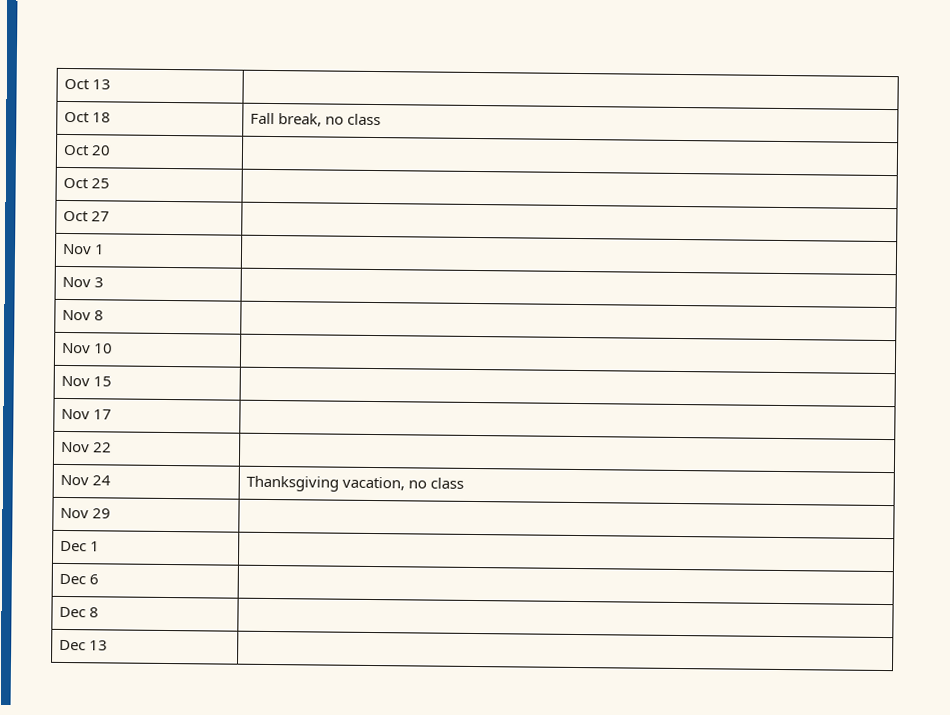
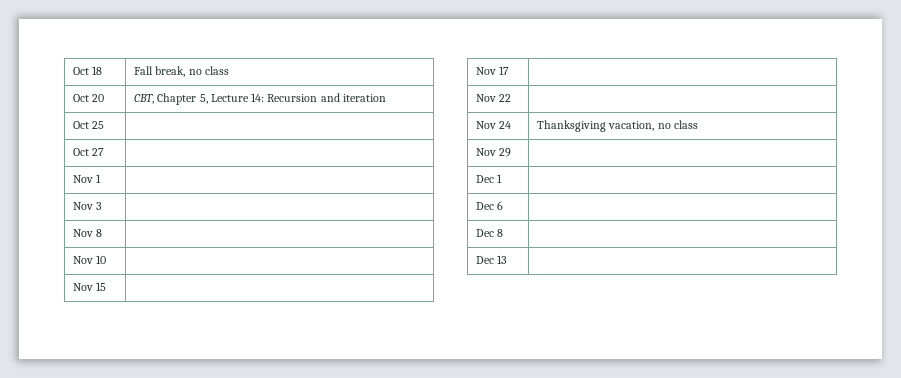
[63,78,111,90] [63,111,90,123] Oct 13 | // Oct -> [73,67,90,75] Oct
(111, 150) none -> [134,93,386,105] CBT, Chapter 5, Lecture 14: Recursion and iteration

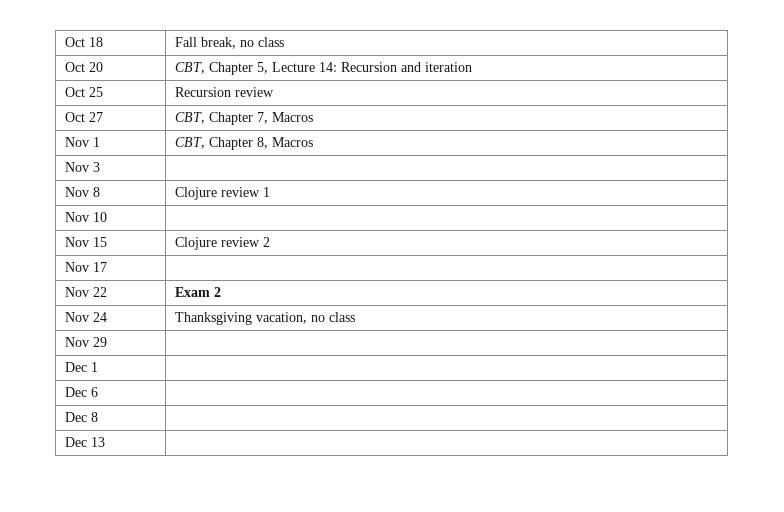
(105, 125) none -> [174,87,274,97] Recursion review
[73,174,102,183] // Nov 1 | -> [174,112,313,125] [64,137,100,147] [174,137,313,150] CBT, Chapter 7, Macros // Nov 1 | CBT, Chapter 8, Macros
(103, 233) none -> [174,187,270,200] Clojure review 1
(107, 286) none -> [174,237,270,250] Clojure review 2
(512, 98) none -> [174,287,221,297] Exam 2

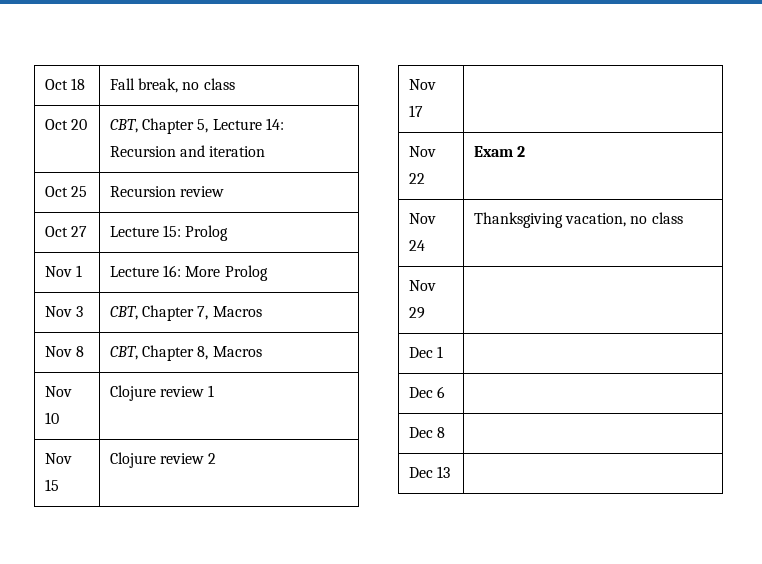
(103, 117) none -> [109,225,229,241] [44,265,83,277] [109,265,268,281] [44,306,84,317] | Lecture 15: Prolog // Nov 1 | Lecture 16: More Prolog // Nov 3
[92,137,100,147] 1 -> [76,346,85,357] 8
[92,162,100,172] [64,187,100,197] 3 | // Nov 8 -> [44,412,59,424] 10
[64,212,107,222] // Nov 10 | -> (215, 391) none

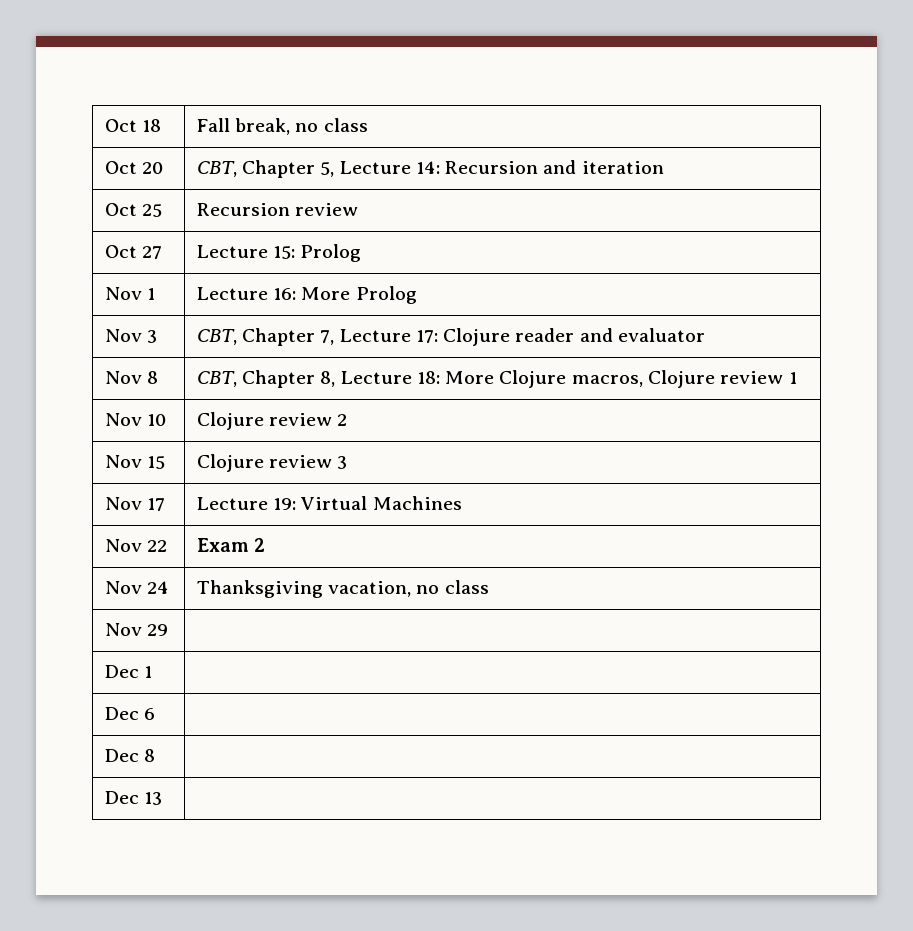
[212,306,262,317] Macros -> [339,328,705,346] Lecture 17: Clojure reader and evaluator
[212,346,262,357] Macros -> [340,370,797,388] Lecture 18: More Clojure macros, Clojure review 1
[208,385,215,397] 1 -> [337,414,348,426] 2
[208,453,217,464] 2 -> [337,456,348,469] 3
(423, 111) none -> [196,496,462,510] Lecture 19: Virtual Machines

